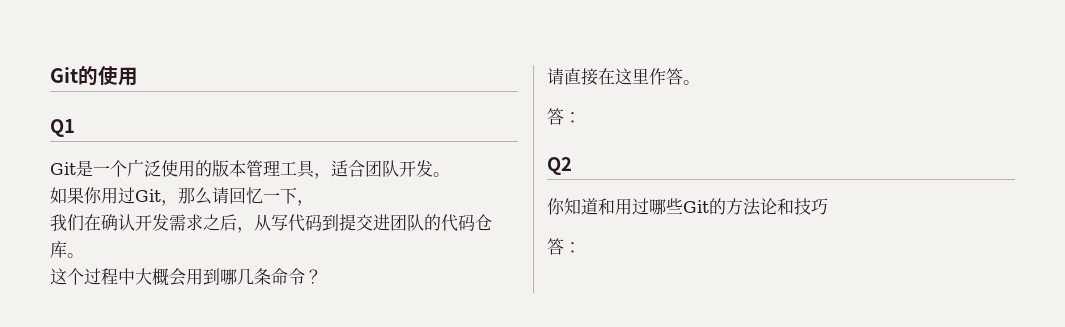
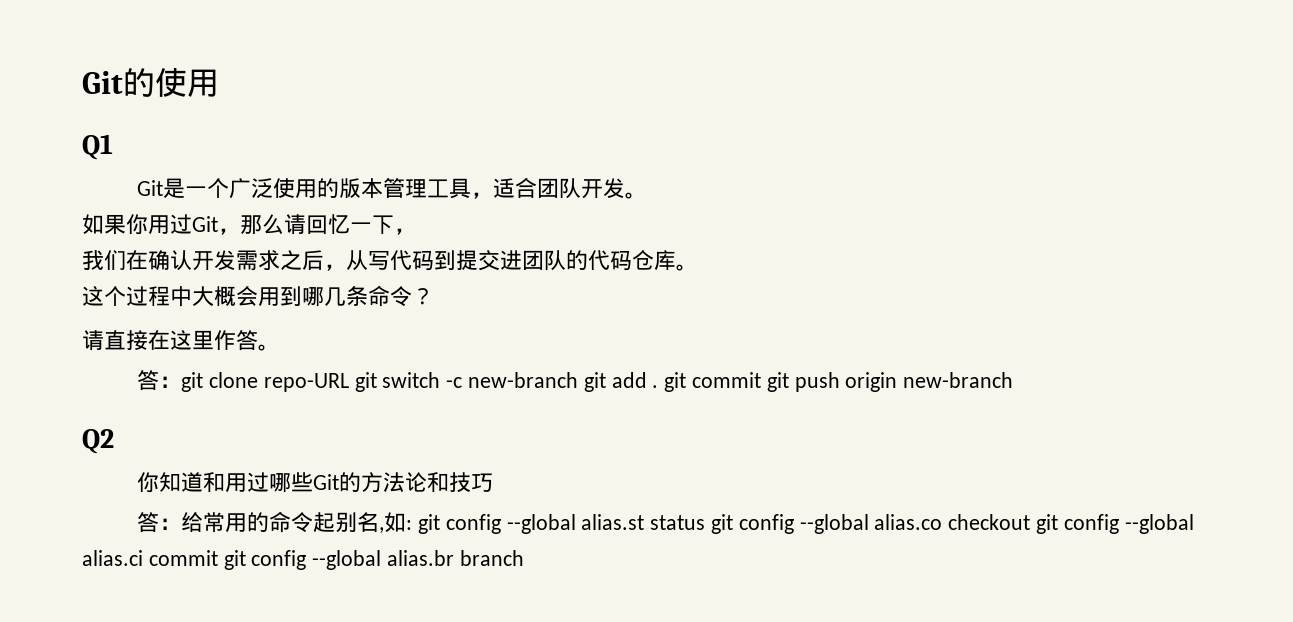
(581, 117) none -> [181,372,1014,392] git clone repo-URL git switch -c new-branch git add . git commit git push origin new-branch
(581, 247) none -> [181,511,1194,534] [82,550,524,570] 给常用的命令起别名,如: git config --global alias.st status git config --global alias.co checkout git config --global alias.ci commit git config --global alias.br branch

